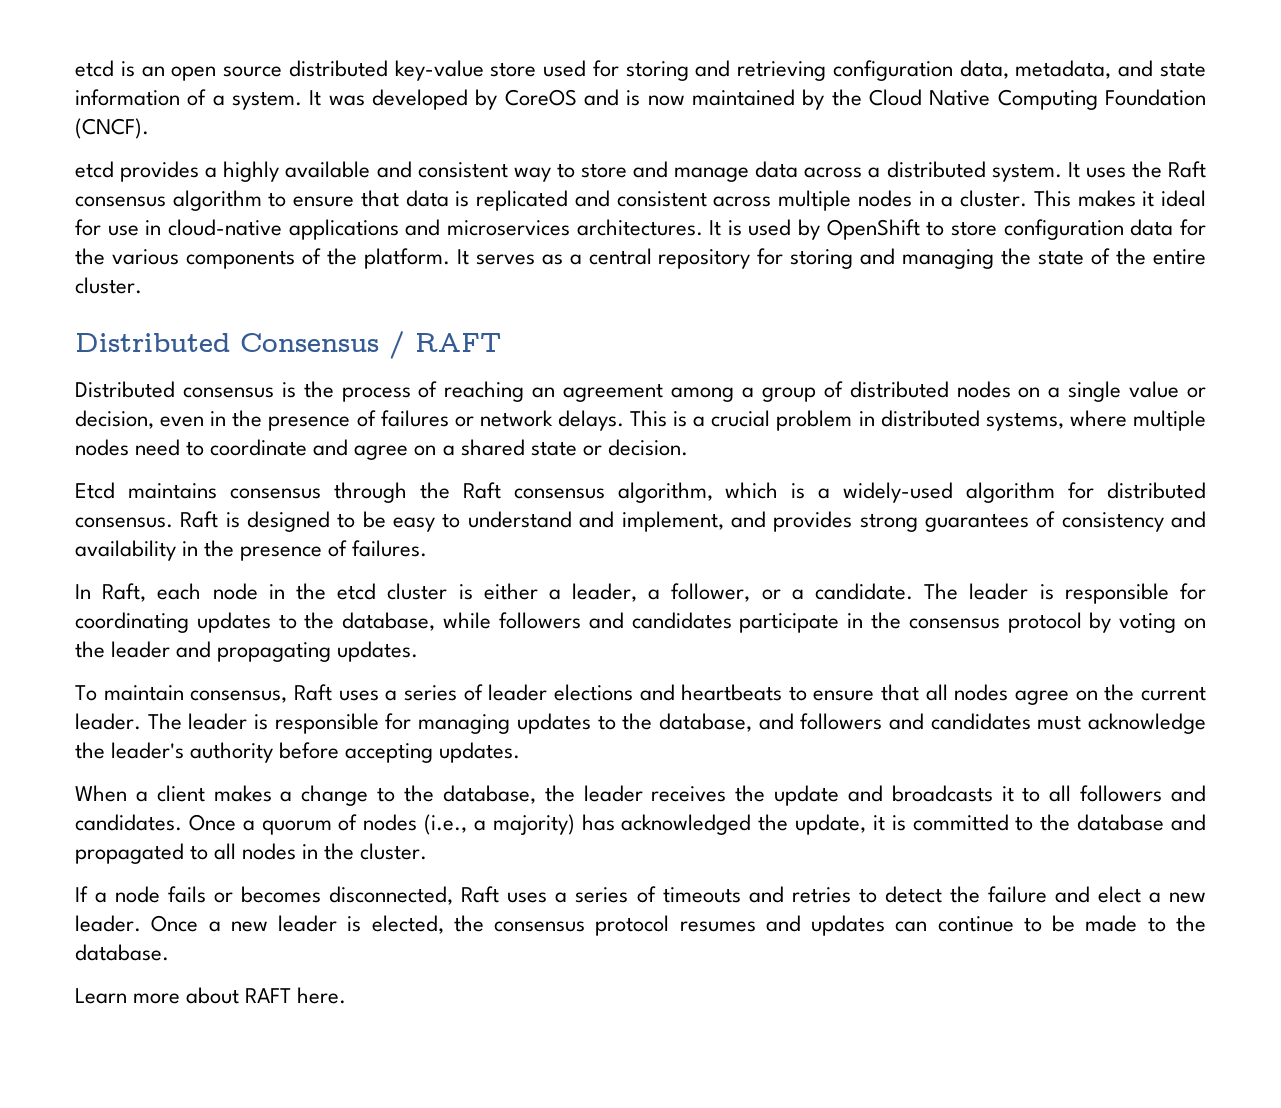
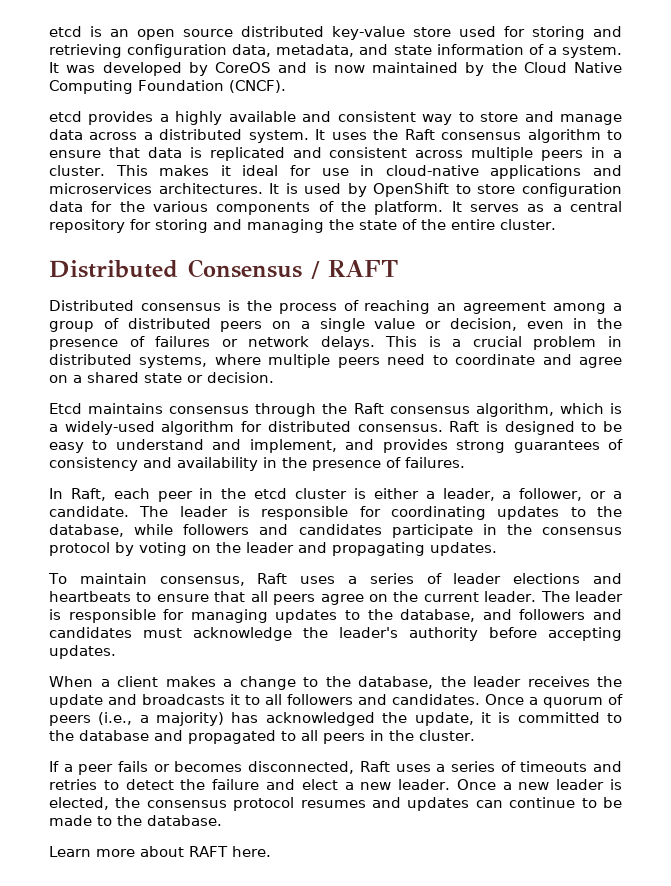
[857,190,912,207] nodes -> [541,150,584,161] peers
[956,381,1011,398] nodes -> [220,321,263,332] peers
[75,439,129,456] nodes -> [337,357,380,368] peers
[212,583,258,600] node -> [157,491,193,502] peer
[954,684,1009,701] nodes -> [273,594,316,605] peers
[363,814,418,831] nodes -> [49,715,91,726] peers
[242,843,297,860] nodes -> [323,733,365,744] peers
[115,886,161,903] node -> [78,764,114,775] peer

